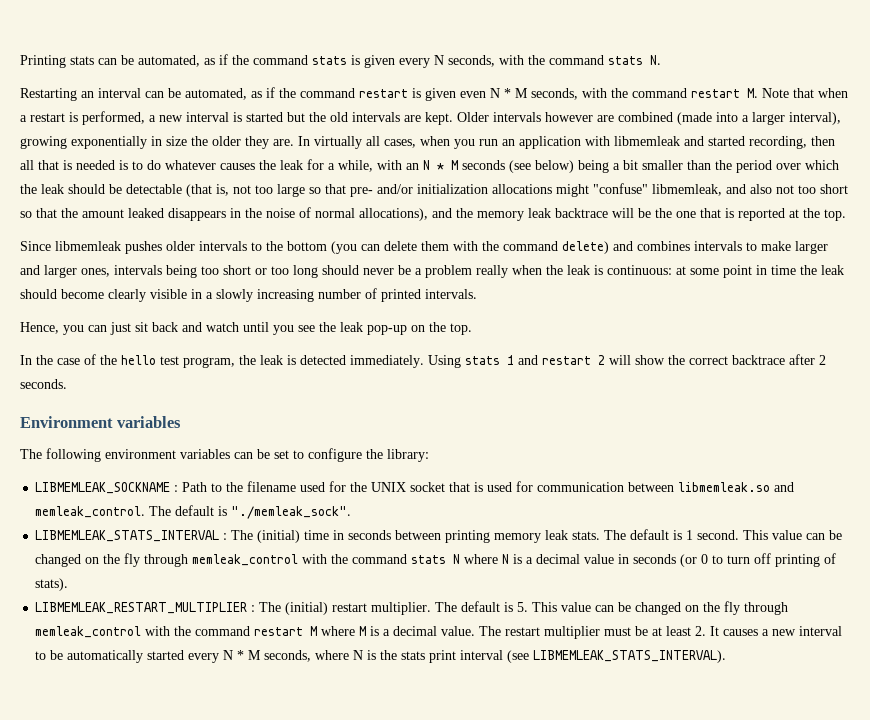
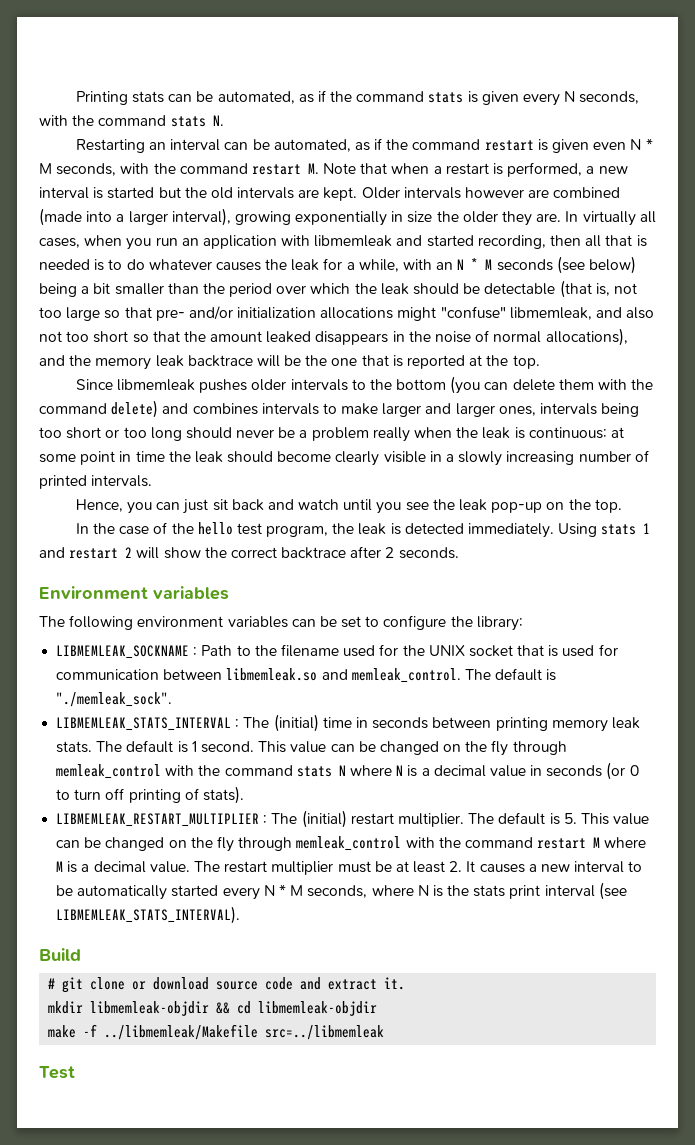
(727, 656) none -> [39,948,81,961] [48,977,406,993] [48,1001,378,1016] [48,1024,385,1040] [39,1066,75,1079] // Build // # git clone or download source code and extract it. // mkdir libmemleak-objdir && cd libmemleak-objdir // make -f ../libmemleak/Makefile src=../libmemleak // Test

